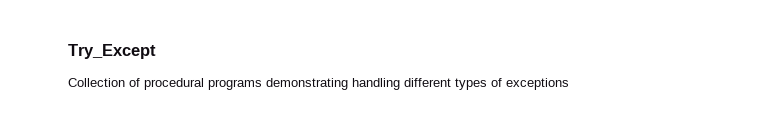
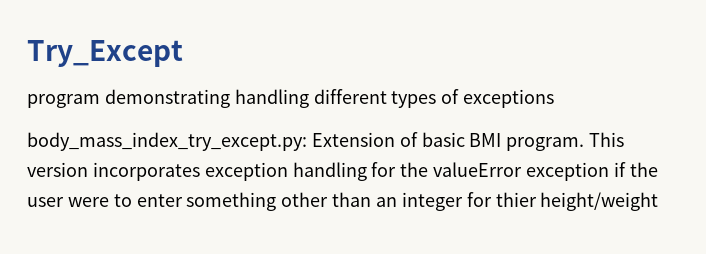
[68,78,262,90] Collection of procedural programs -> [27,94,100,108] program
(569, 84) none -> [27,132,625,151] [27,162,658,181] [27,192,659,211] // body_mass_index_try_except.py: Extension of basic BMI program. This version incorporates exception handling for the valueError exception if the user were to enter something other than an integer for thier height/weight

